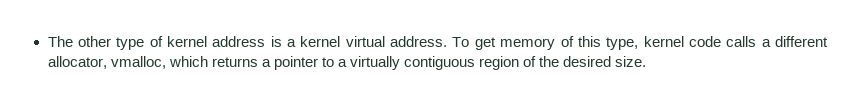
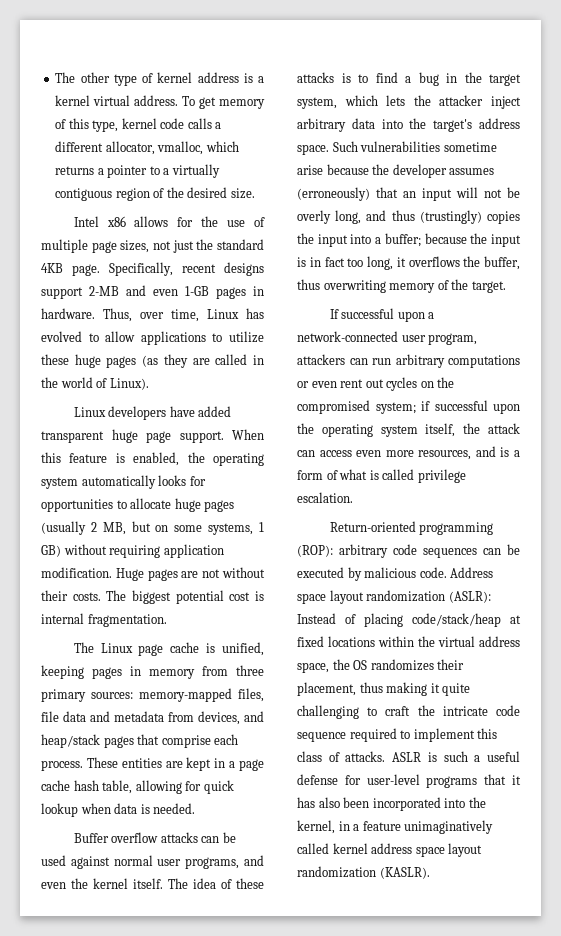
(647, 61) none -> [73,216,265,227] [41,239,264,253] [41,262,264,276] [41,285,264,299] [41,308,264,322] [41,331,264,345] [41,354,264,368] [41,377,149,390] [73,406,232,420] [41,429,264,443] [41,452,264,466] [41,475,206,489] [41,498,235,512] [41,521,264,535] [41,544,224,558] [41,567,265,581] [41,590,264,604] [41,613,167,627] [73,642,264,656] [41,665,264,679] [41,688,264,702] [41,711,264,725] [41,734,239,748] [41,757,264,771] [41,780,234,794] [41,803,196,817] [73,832,236,843] [41,855,264,869] [41,878,264,889] [297,72,521,86] [297,95,521,109] [297,118,520,132] [297,141,497,155] [297,164,495,178] [297,187,520,201] [297,210,520,224] [297,233,521,247] [297,256,520,270] [297,279,506,293] [329,308,435,322] [297,331,478,345] [297,354,520,368] [297,377,455,391] [297,400,520,414] [297,423,520,437] [297,446,520,460] [297,469,466,483] [297,492,353,503] [329,521,494,535] [297,544,520,558] [297,567,494,581] [297,590,491,604] [297,613,521,627] [297,636,520,647] [297,659,465,673] [297,682,471,696] [297,705,520,719] [297,728,498,742] [297,751,520,762] [297,774,521,788] [297,797,486,811] [297,820,494,834] [297,843,483,857] [297,866,430,879] // Intel x86 allows for the use of multiple page sizes, not just the standard 4KB page. Specifically, recent designs support 2-MB and even 1-GB pages in hardware. Thus, over time, Linux has evolved to allow applications to utilize these huge pages (as they are called in the world of Linux). // Linux developers have added transparent huge page support. When this feature is enabled, the operating system automatically looks for opportunities to allocate huge pages (usually 2 MB, but on some systems, 1 GB) without requiring application modification. Huge pages are not without their costs. The biggest potential cost is internal fragmentation. // The Linux page cache is unified, keeping pages in memory from three primary sources: memory-mapped files, file data and metadata from devices, and heap/stack pages that comprise each process. These entities are kept in a page cache hash table, allowing for quick lookup when data is needed. // Buffer overflow attacks can be used against normal user programs, and even the kernel itself. The idea of these attacks is to find a bug in the target system, which lets the attacker inject arbitrary data into the target's address space. Such vulnerabilities sometime arise because the developer assumes (erroneously) that an input will not be overly long, and thus (trustingly) copies the input into a buffer; because the input is in fact too long, it overflows the buffer, thus overwriting memory of the target. // If successful upon a network-connected user program, attackers can run arbitrary computations or even rent out cycles on the compromised system; if successful upon the operating system itself, the attack can access even more resources, and is a form of what is called privilege escalation. // Return-oriented programming (ROP): arbitrary code sequences can be executed by malicious code. Address space layout randomization (ASLR): Instead of placing code/stack/heap at fixed locations within the virtual address space, the OS randomizes their placement, thus making it quite challenging to craft the intricate code sequence required to implement this class of attacks. ASLR is such a useful defense for user-level programs that it has also been incorporated into the kernel, in a feature unimaginatively called kernel address space layout randomization (KASLR).

